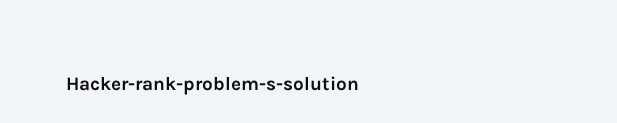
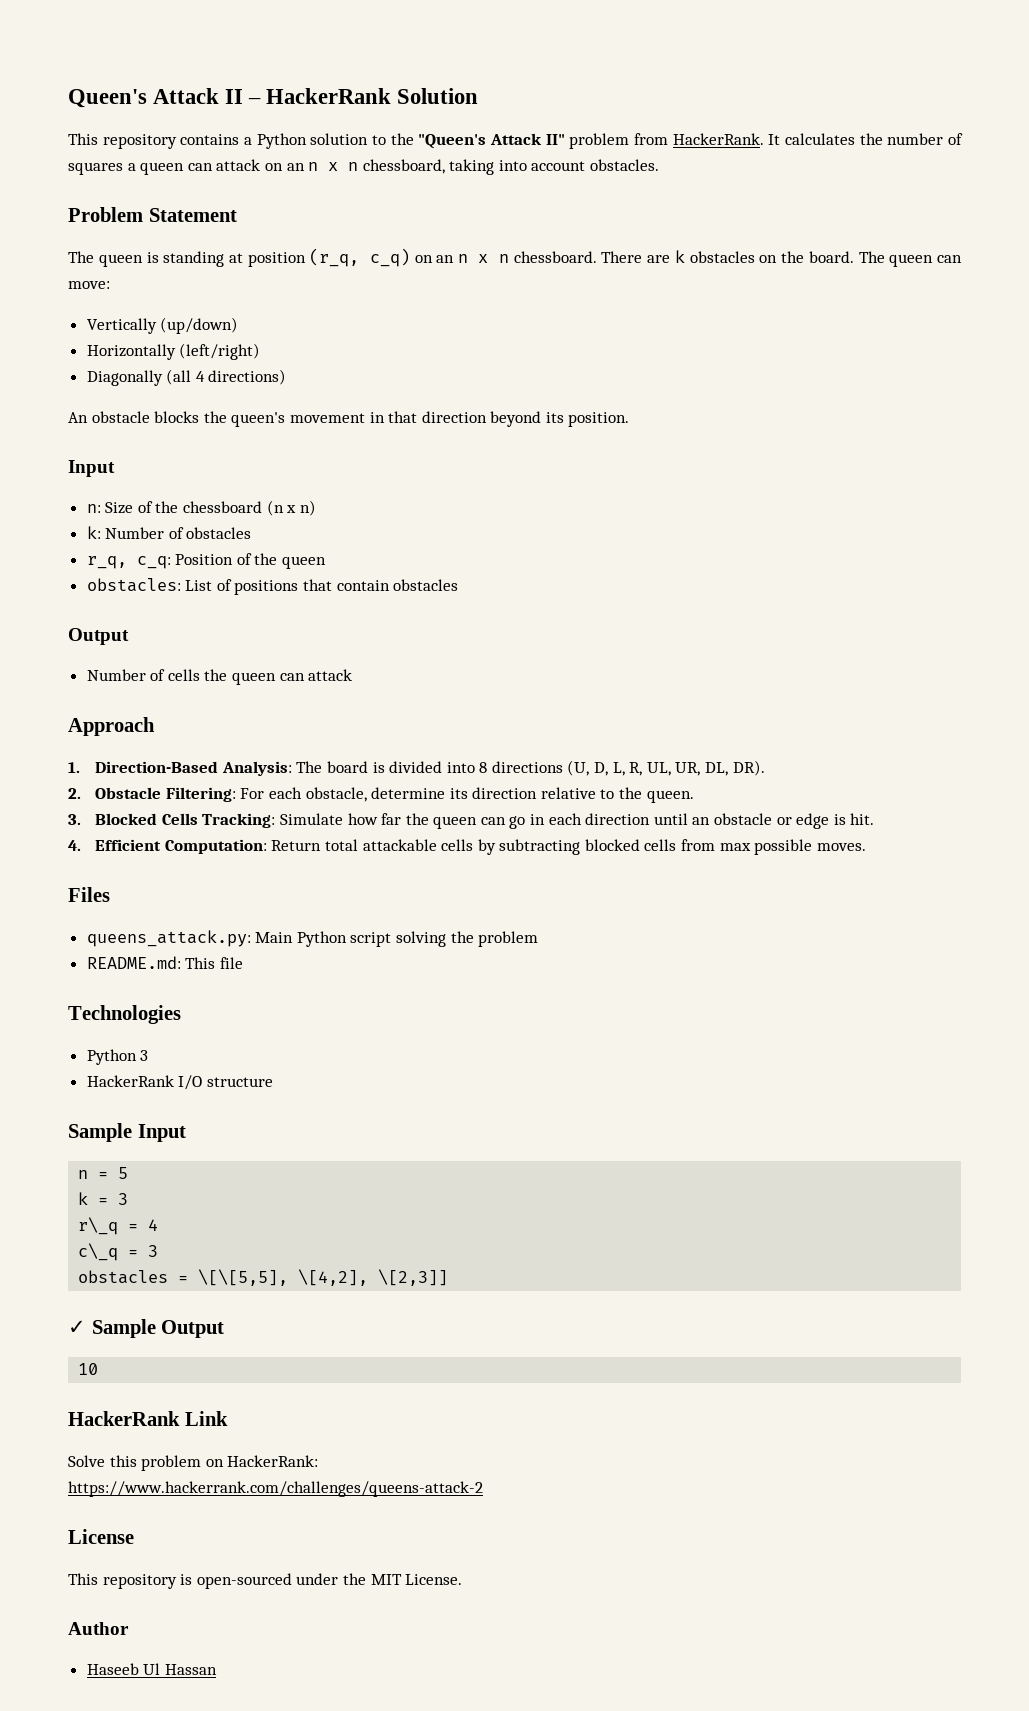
[66,76,359,95] Hacker-rank-problem-s-solution -> [68,88,479,108] [68,133,963,149] [68,159,660,175] [68,207,237,222] [68,248,962,267] [68,281,110,289] [86,317,239,334] [86,343,261,360] [86,369,287,386] [68,411,630,427] [68,460,115,477] [86,500,316,516] [86,526,252,539] [86,553,327,569] [86,578,459,595] [68,628,129,645] [86,669,353,685] [68,717,155,736] [68,760,765,776] [68,787,694,803] [68,813,875,829] [68,839,866,855] [68,887,110,902] [86,930,539,947] [86,956,243,969] [68,1005,181,1024] [86,1049,149,1065] [86,1075,273,1090] [68,1123,186,1142] [78,1167,129,1179] [78,1192,129,1205] [78,1217,159,1235] [78,1243,159,1261] [78,1269,449,1286] [68,1319,225,1338] [78,1363,99,1375] [68,1411,228,1426] [68,1455,319,1471] [68,1481,483,1497] [68,1529,134,1544] [68,1573,463,1589] [68,1622,129,1635] [86,1663,217,1675] Queen's Attack II – HackerRank Solution // This repository contains a Python solution to the "Queen's Attack II" problem from HackerRank. It calculates the number of squares a queen can attack on an n x n chessboard, taking into account obstacles. // Problem Statement // The queen is standing at position (r_q, c_q) on an n x n chessboard. There are k obstacles on the board. The queen can move: // Vertically (up/down) // Horizontally (left/right) // Diagonally (all 4 directions) // An obstacle blocks the queen's movement in that direction beyond its position. // Input // n: Size of the chessboard (n x n) // k: Number of obstacles // r_q, c_q: Position of the queen // obstacles: List of positions that contain obstacles // Output // Number of cells the queen can attack // Approach // 1. Direction-Based Analysis: The board is divided into 8 directions (U, D, L, R, UL, UR, DL, DR). // 2. Obstacle Filtering: For each obstacle, determine its direction relative to the queen. // 3. Blocked Cells Tracking: Simulate how far the queen can go in each direction until an obstacle or edge is hit. // 4. Efficient Computation: Return total attackable cells by subtracting blocked cells from max possible moves. // Files // queens_attack.py: Main Python script solving the problem // README.md: This file // Technologies // Python 3 // HackerRank I/O structure // Sample Input // n = 5 // k = 3 // r\_q = 4 // c\_q = 3 // obstacles = \[\[5,5], \[4,2], \[2,3]] // ✓ Sample Output // 10 // HackerRank Link // Solve this problem on HackerRank: // https://www.hackerrank.com/challenges/queens-attack-2 // License // This repository is open-sourced under the MIT License. // Author // Haseeb Ul Hassan

